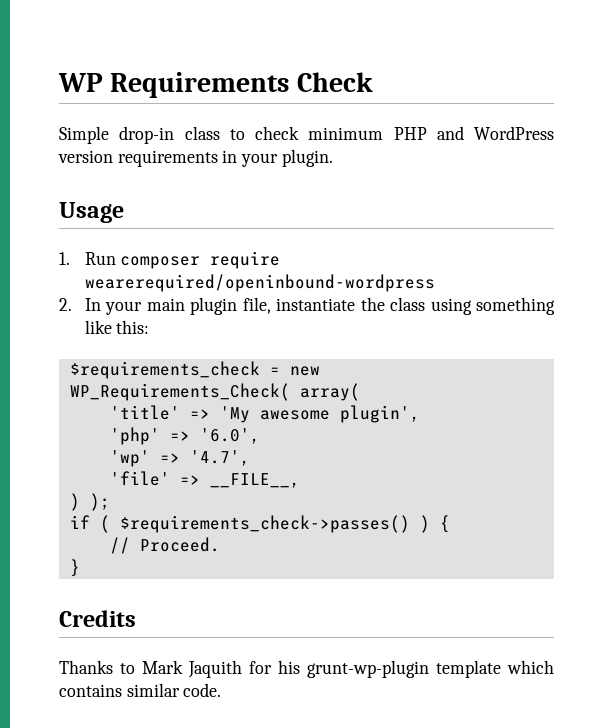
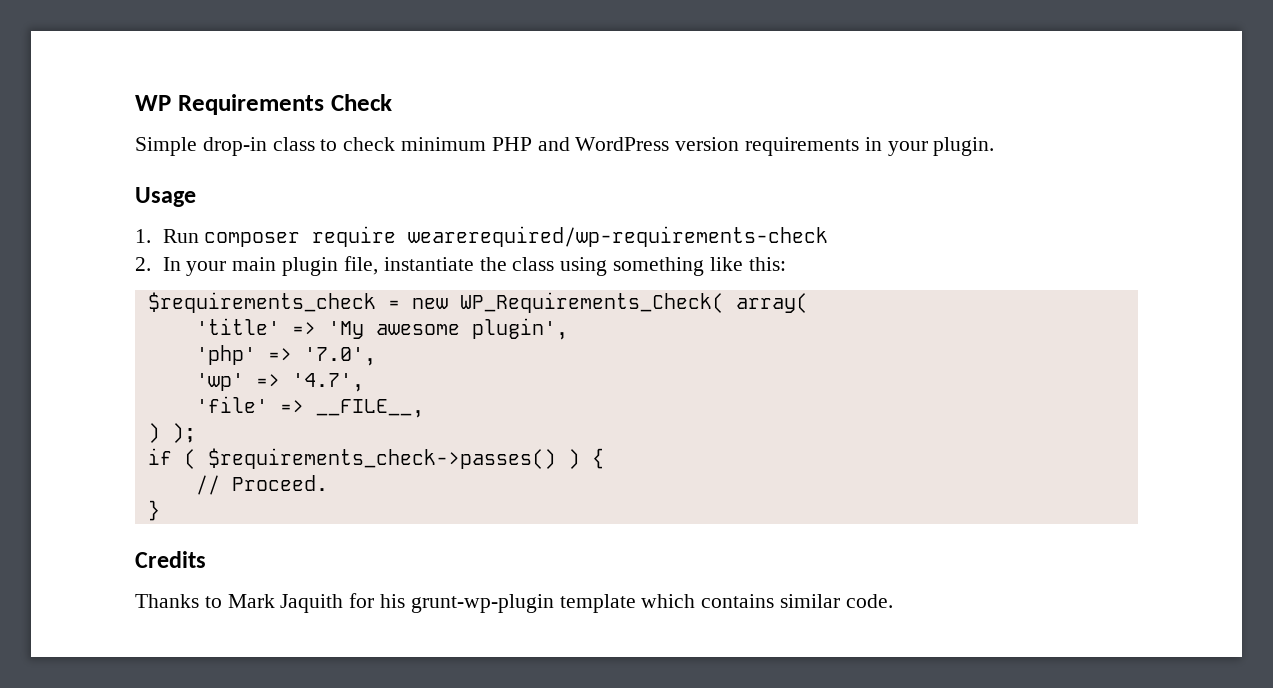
[84,274,435,292] wearerequired/openinbound-wordpress -> [408,226,829,247] wearerequired/wp-requirements-check
[199,428,260,444] '6.0', -> [303,347,376,366] '7.0',

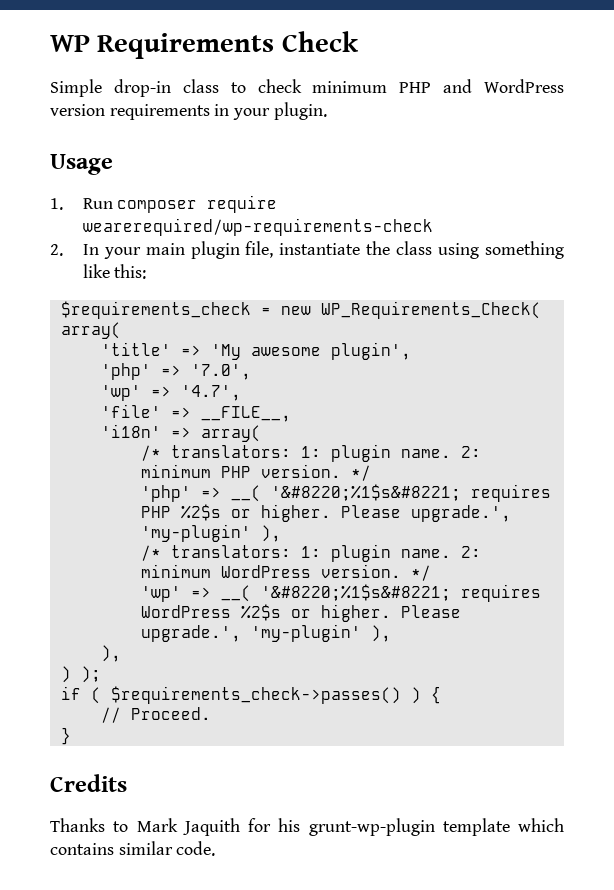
(424, 408) none -> [100,424,261,442] [140,444,481,462] [140,464,371,481] [140,484,551,502] [140,504,511,522] [140,524,281,542] [140,544,481,562] [140,564,431,581] [140,584,541,602] [140,604,461,622] [140,624,391,642] [100,645,121,662] // 'i18n' => array( // /* translators: 1: plugin name. 2: minimum PHP version. */ // 'php' => __( '&#8220;%1$s&#8221; requires PHP %2$s or higher. Please upgrade.', 'my-plugin' ), // /* translators: 1: plugin name. 2: minimum WordPress version. */ // 'wp' => __( '&#8220;%1$s&#8221; requires WordPress %2$s or higher. Please upgrade.', 'my-plugin' ), // ),

